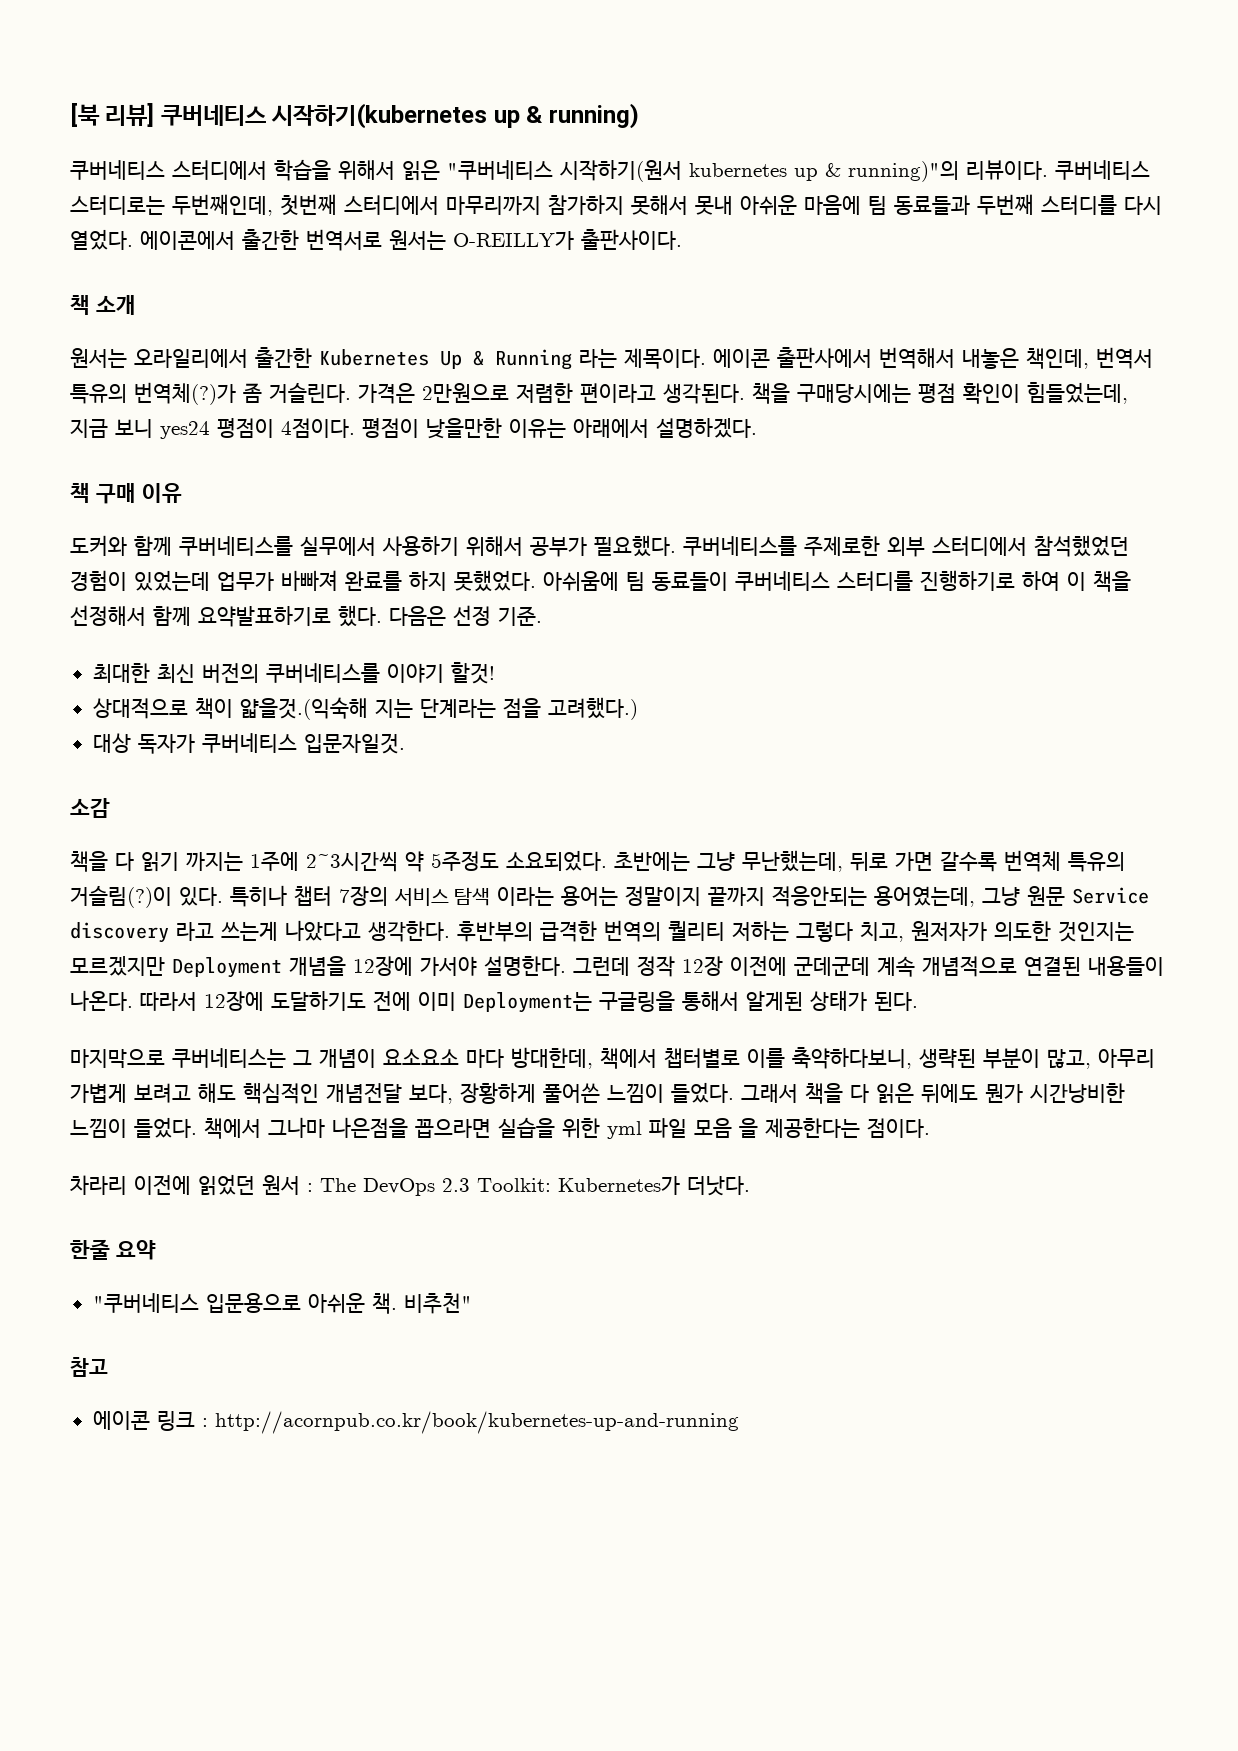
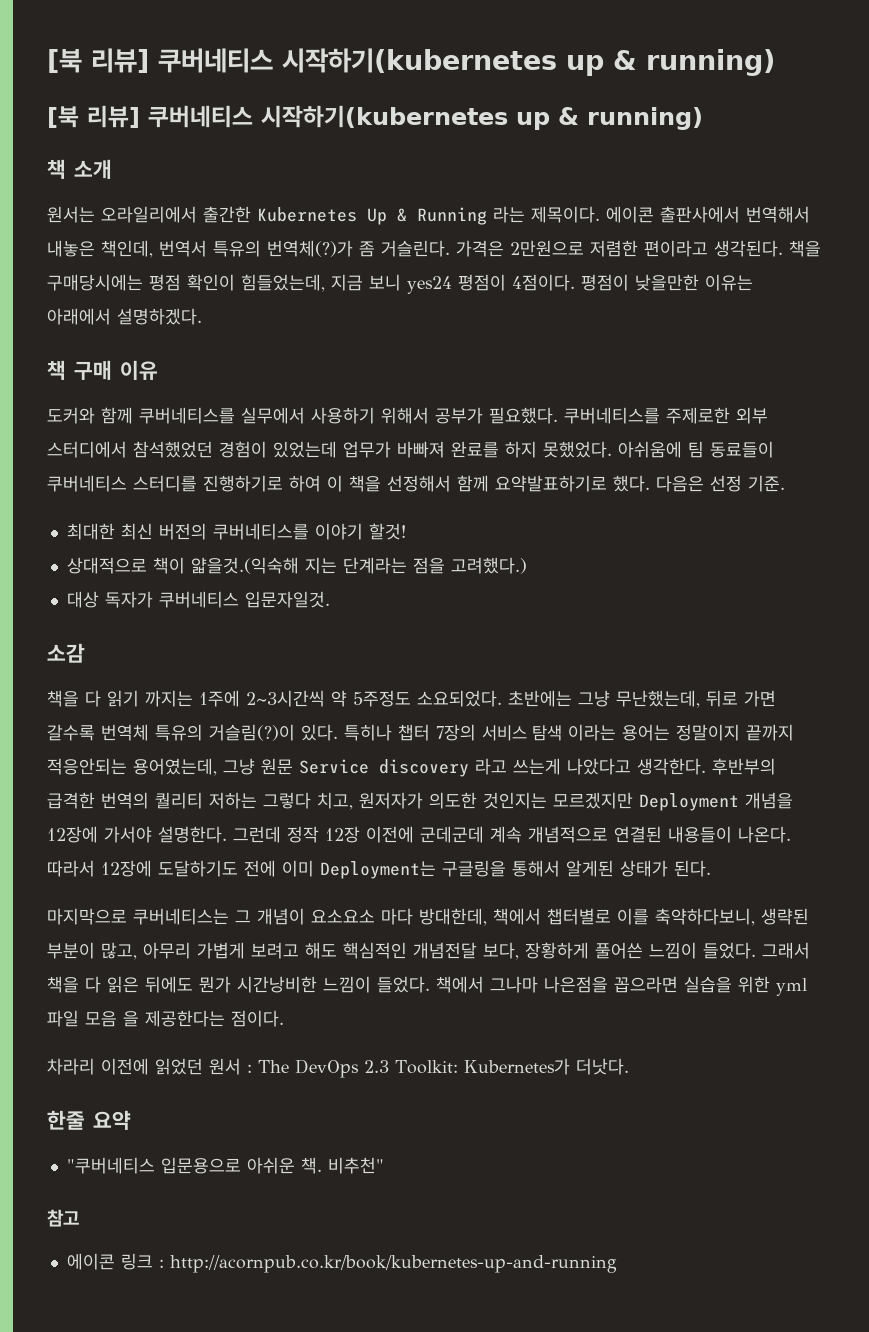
[70,103,639,129] [70,159,1150,182] [70,194,1162,216] [70,229,682,251] [북 리뷰] 쿠버네티스 시작하기(kubernetes up & running) // 쿠버네티스 스터디에서 학습을 위해서 읽은 "쿠버네티스 시작하기(원서 kubernetes up & running)"의 리뷰이다. 쿠버네티스 스터디로는 두번째인데, 첫번째 스터디에서 마무리까지 참가하지 못해서 못내 아쉬운 마음에 팀 동료들과 두번째 스터디를 다시 열었다. 에이콘에서 출간한 번역서로 원서는 O-REILLY가 출판사이다. -> [47,48,775,76] [47,105,703,130] [북 리뷰] 쿠버네티스 시작하기(kubernetes up & running) // [북 리뷰] 쿠버네티스 시작하기(kubernetes up & running)

